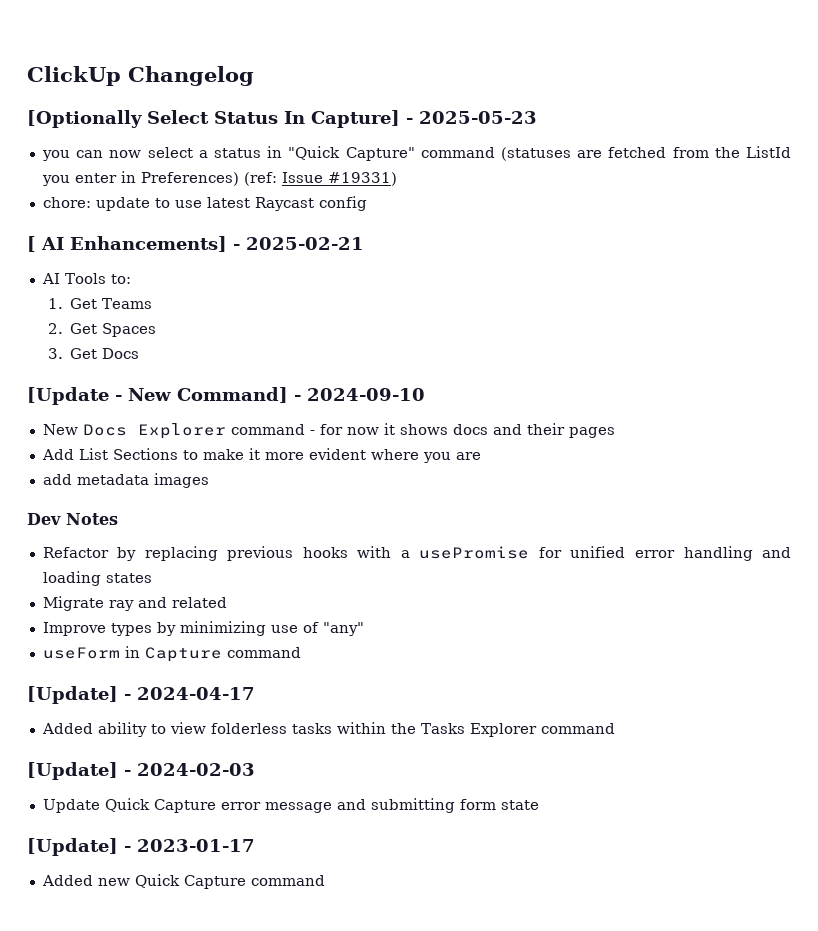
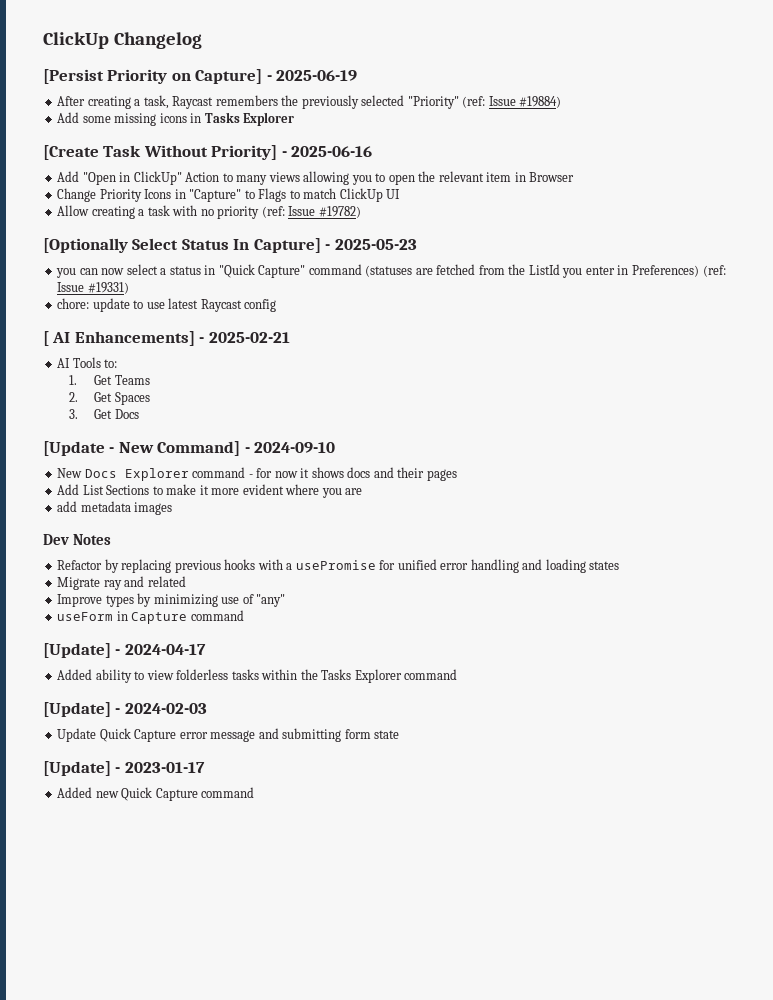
(254, 76) none -> [43,69,358,84] [57,95,562,109] [57,112,295,126] [43,145,373,160] [57,171,575,185] [57,188,401,202] [57,205,361,219] // [Persist Priority on Capture] - 2025-06-19 // After creating a task, Raycast remembers the previously selected "Priority" (ref: Issue #19884) // Add some missing icons in Tasks Explorer // [Create Task Without Priority] - 2025-06-16 // Add "Open in ClickUp" Action to many views allowing you to open the relevant item in Browser // Change Priority Icons in "Capture" to Flags to match ClickUp UI // Allow creating a task with no priority (ref: Issue #19782)

